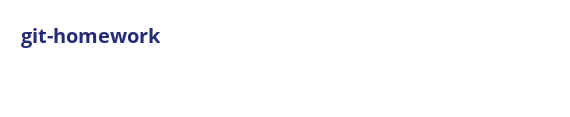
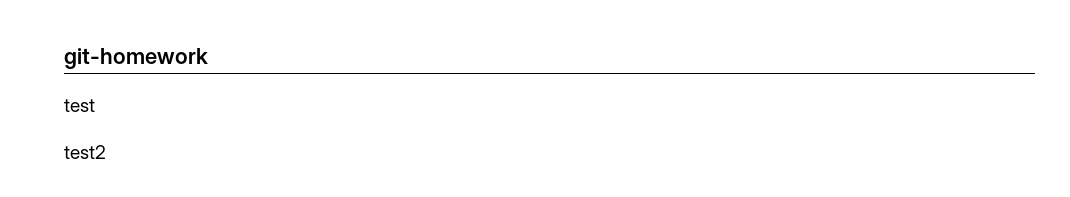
(161, 38) none -> [64,99,95,112] [64,145,106,159] // test // test2

